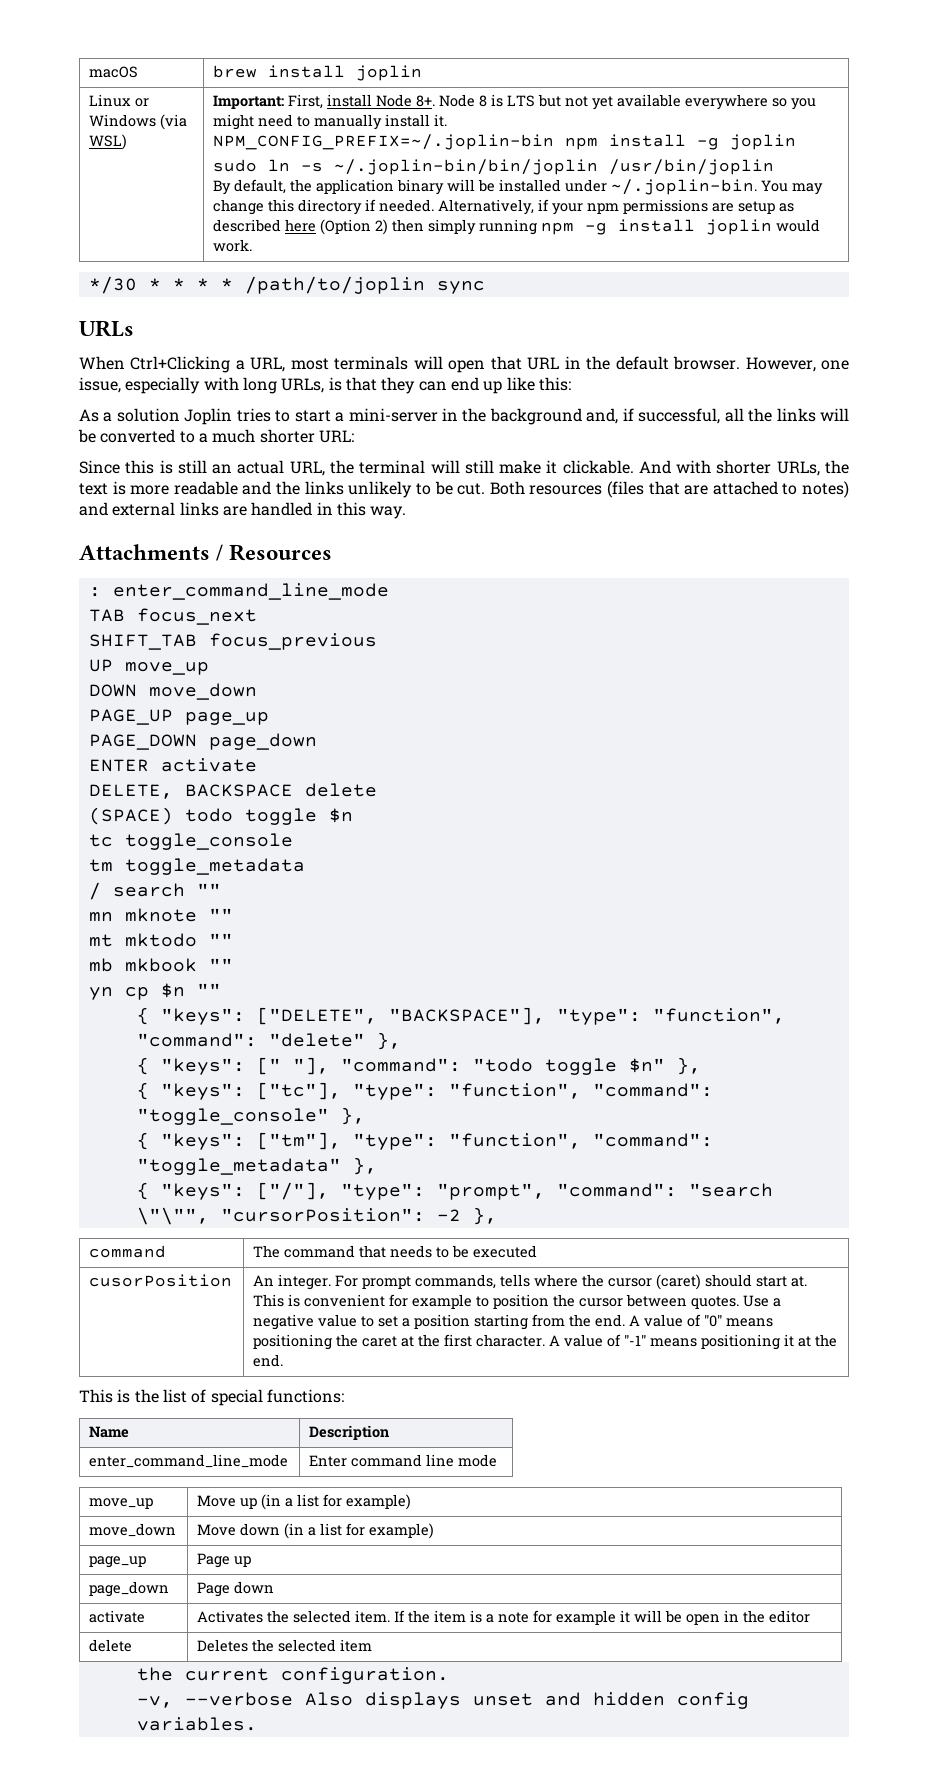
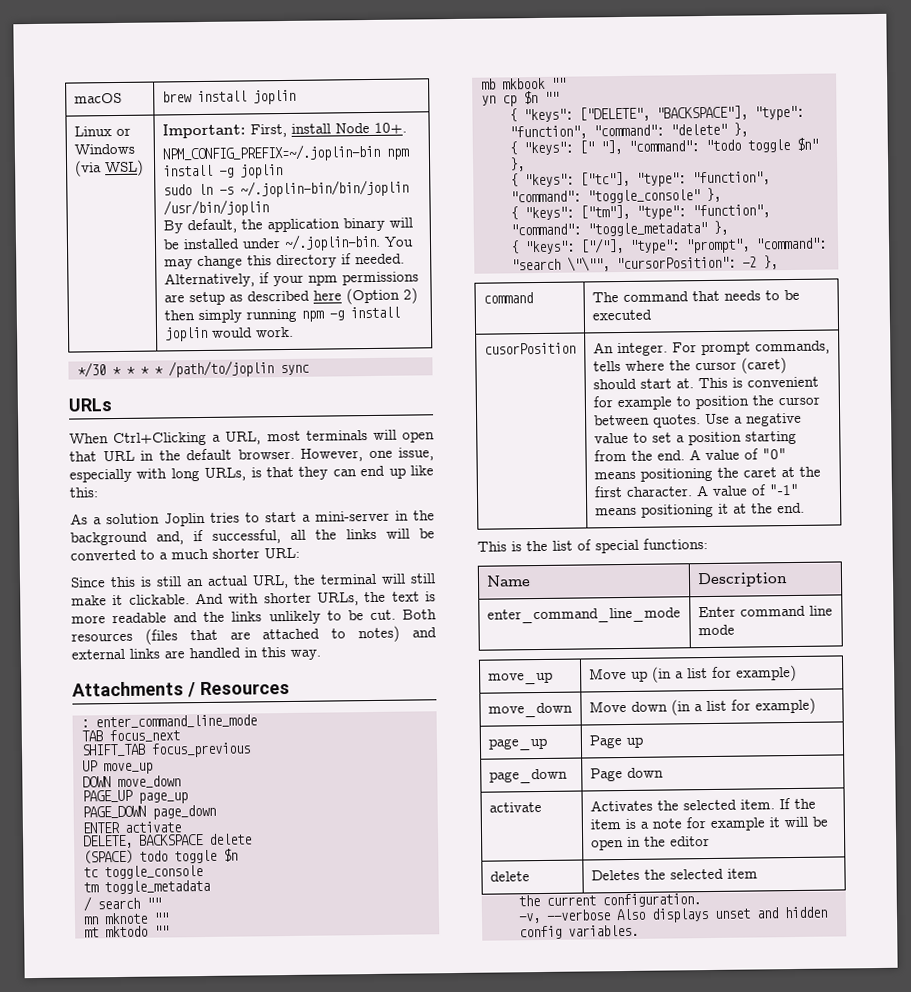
[416,94,817,110] [213,114,448,130] 8+. Node 8 is LTS but not yet available everywhere so you might need to manually install it. -> [373,122,407,134] 10+.

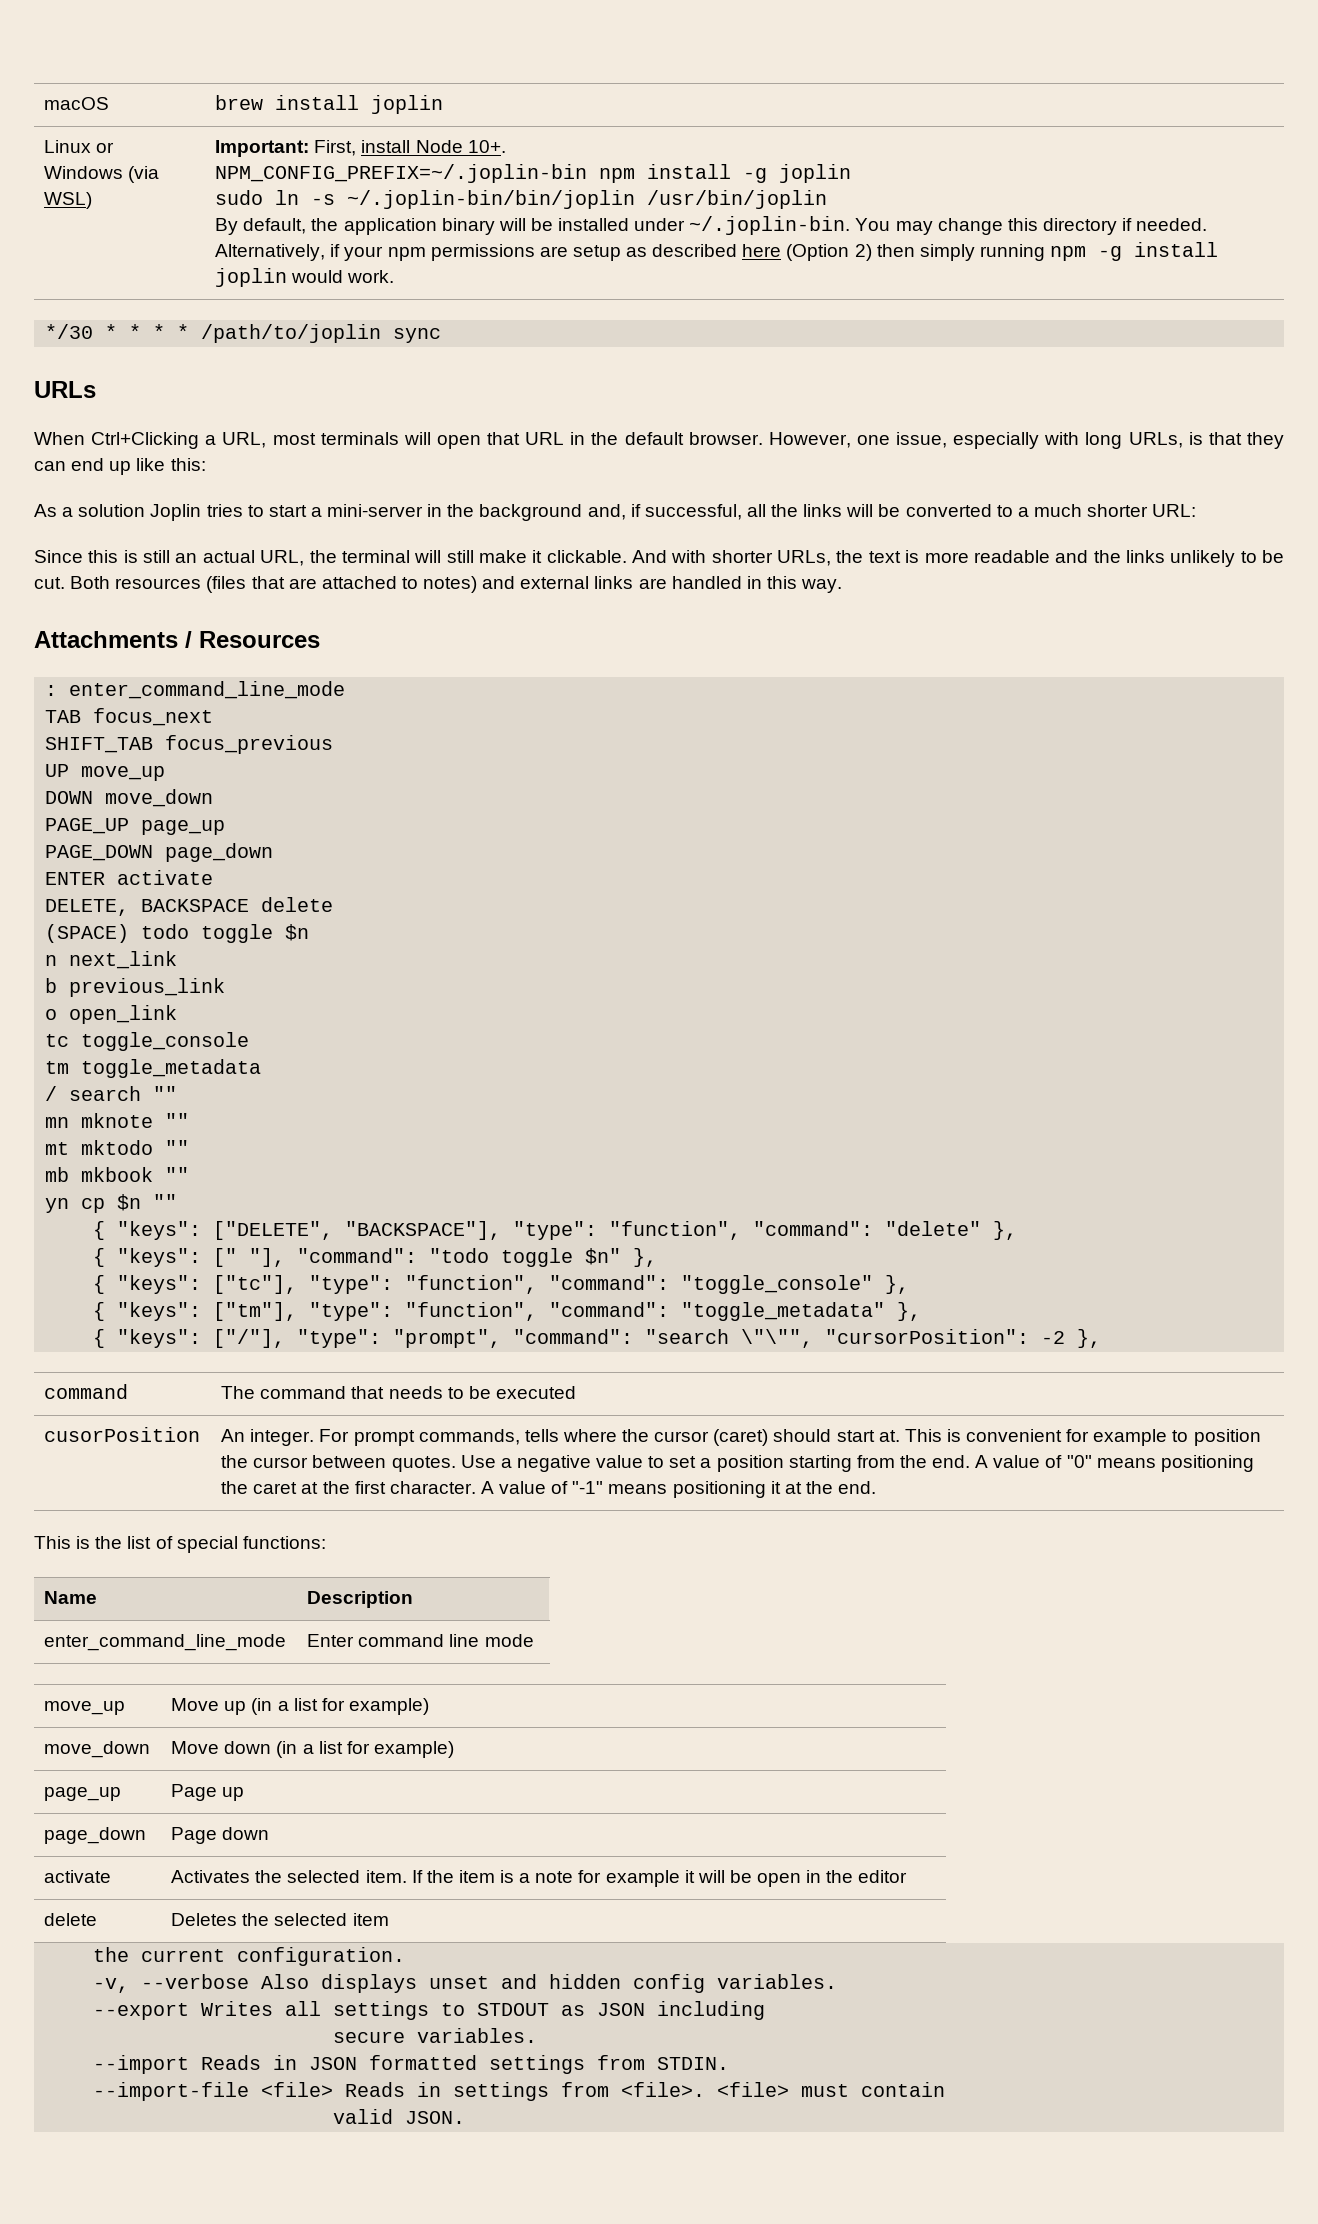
(238, 855) none -> [45,951,178,969] [45,978,226,997] [45,1005,178,1024] // n next_link // b previous_link // o open_link
(639, 930) none -> [93,2001,766,2020] [333,2028,538,2043] [93,2055,730,2074] [93,2082,946,2101] [333,2109,466,2124] // --export Writes all settings to STDOUT as JSON including // secure variables. // --import Reads in JSON formatted settings from STDIN. // --import-file <file> Reads in settings from <file>. <file> must contain // valid JSON.

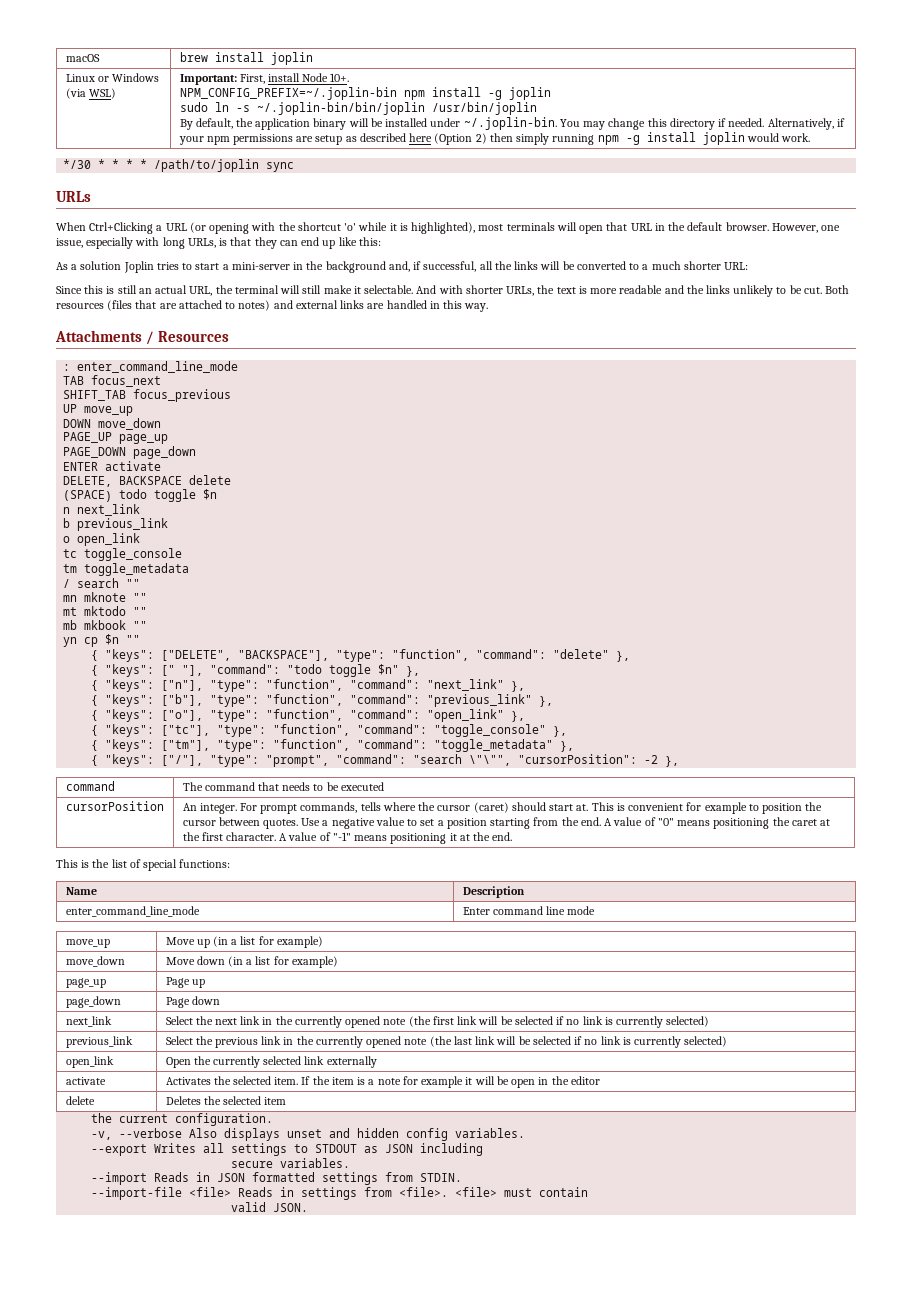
[222,432,267,448] URL, -> [165,222,476,234] URL (or opening with the shortcut 'o' while it is highlighted),
[546,550,627,563] clickable. -> [364,285,414,294] selectable.
(658, 1257) none -> [91,679,526,692] [91,694,554,707] [91,709,526,722] // { "keys": ["n"], "type": "function", "command": "next_link" }, // { "keys": ["b"], "type": "function", "command": "previous_link" }, // { "keys": ["o"], "type": "function", "command": "open_link" },
[44,1427,201,1442] cusorPosition -> [65,801,164,811] cursorPosition
(270, 1833) none -> [65,1016,112,1027] [165,1016,710,1028] [65,1036,133,1048] [165,1036,728,1048] [65,1056,114,1068] [165,1056,377,1068] // next_link | Select the next link in the currently opened note (the first link will be selected if no link is currently selected) // previous_link | Select the previous link in the currently opened note (the last link will be selected if no link is currently selected) // open_link | Open the currently selected link externally

